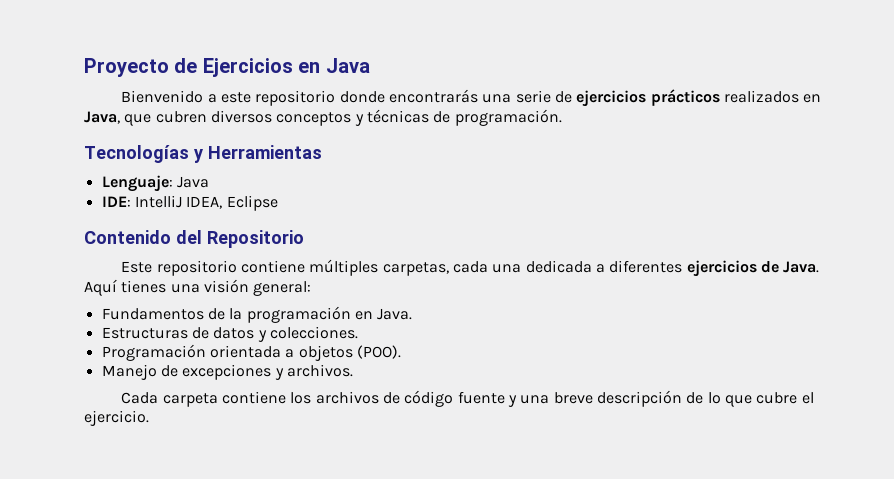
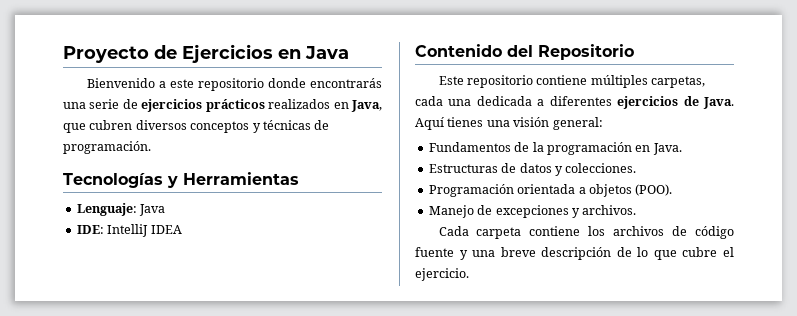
[186,195,278,211] IDEA, Eclipse -> [150,225,182,234] IDEA

